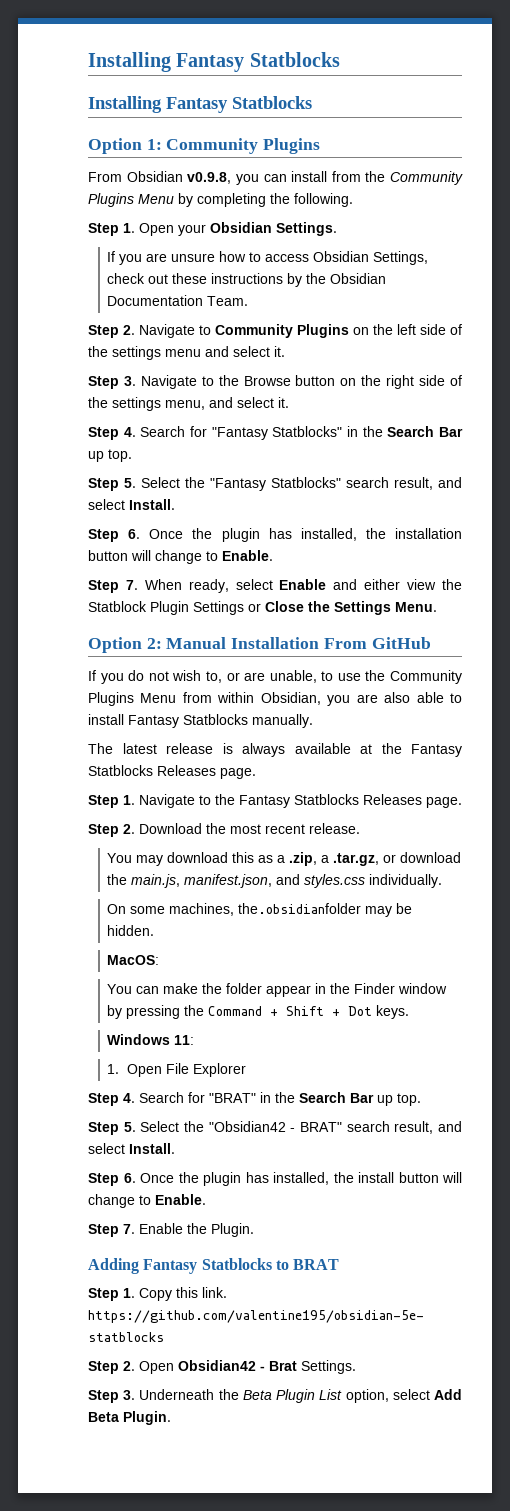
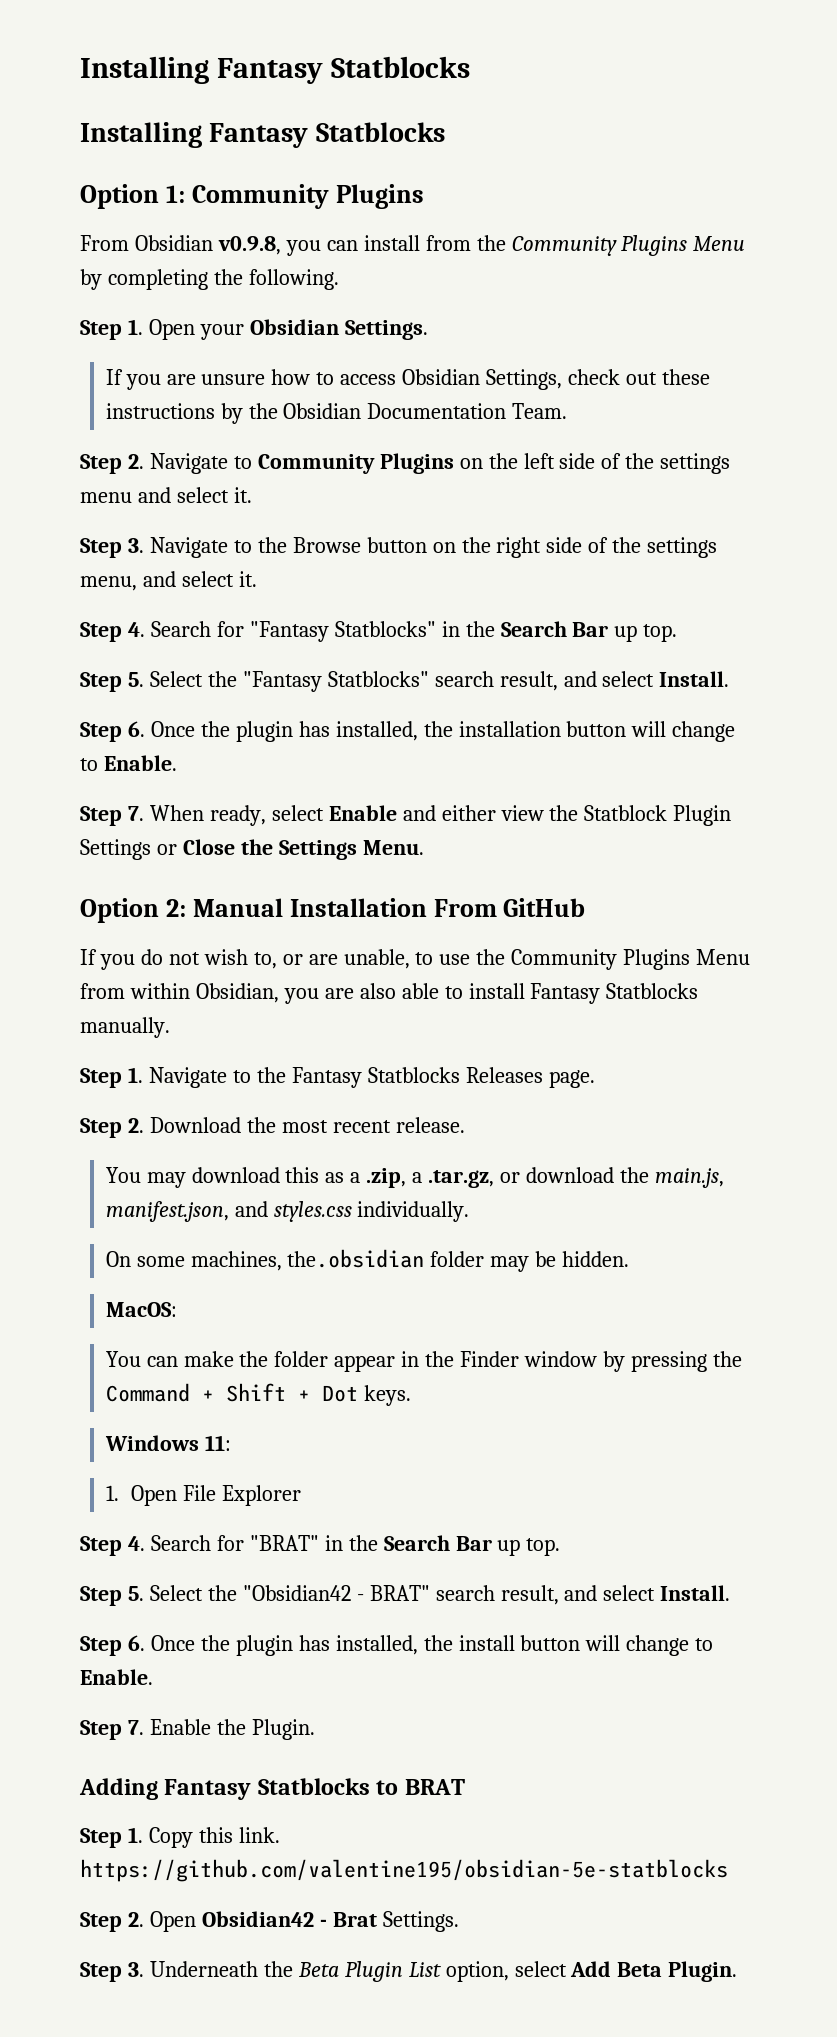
[88,743,462,757] [88,765,256,779] // The latest release is always available at the Fantasy Statblocks Releases page. -> (170, 1027) none
[238,903,362,914] the.obsidianfolder -> [287,1249,485,1268] the.obsidian folder

